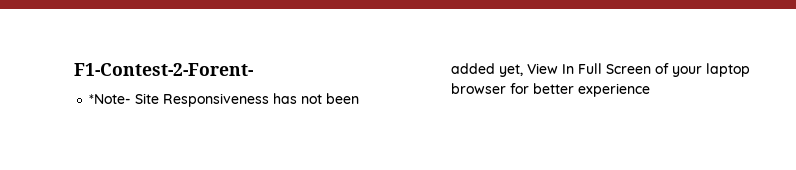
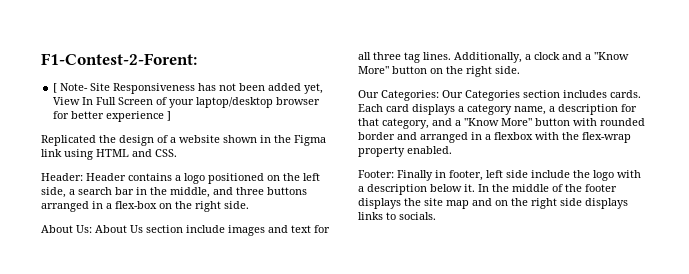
[74,63,253,76] [89,94,132,104] F1-Contest-2-Forent- // *Note- -> [41,53,197,65] [53,83,89,93] F1-Contest-2-Forent: // [ Note-
[706,63,751,77] laptop -> [196,97,274,108] laptop/desktop
(651, 90) none -> [167,111,172,121] [41,135,326,146] [41,149,177,160] [41,173,320,184] [41,187,307,198] [41,201,249,212] [41,225,330,236] [358,52,629,63] [358,66,520,77] [358,90,641,101] [358,104,637,115] [358,118,645,129] [358,132,631,143] [358,146,452,157] [358,170,641,181] [358,184,617,195] [358,198,628,209] [358,212,436,220] ] // Replicated the design of a website shown in the Figma link using HTML and CSS. // Header: Header contains a logo positioned on the left side, a search bar in the middle, and three buttons arranged in a flex-box on the right side. // About Us: About Us section include images and text for all three tag lines. Additionally, a clock and a "Know More" button on the right side. // Our Categories: Our Categories section includes cards. Each card displays a category name, a description for that category, and a "Know More" button with rounded border and arranged in a flexbox with the flex-wrap property enabled. // Footer: Finally in footer, left side include the logo with a description below it. In the middle of the footer displays the site map and on the right side displays links to socials.

